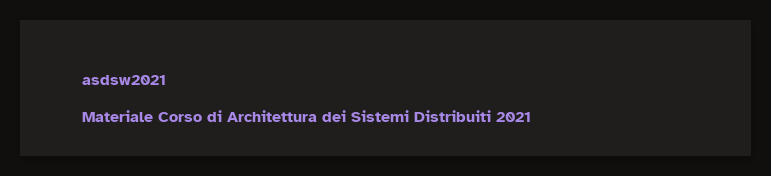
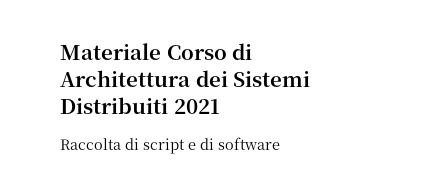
[82,75,166,85] asdsw2021 // -> (60, 51) none
(531, 117) none -> [60,137,280,154] // Raccolta di script e di software

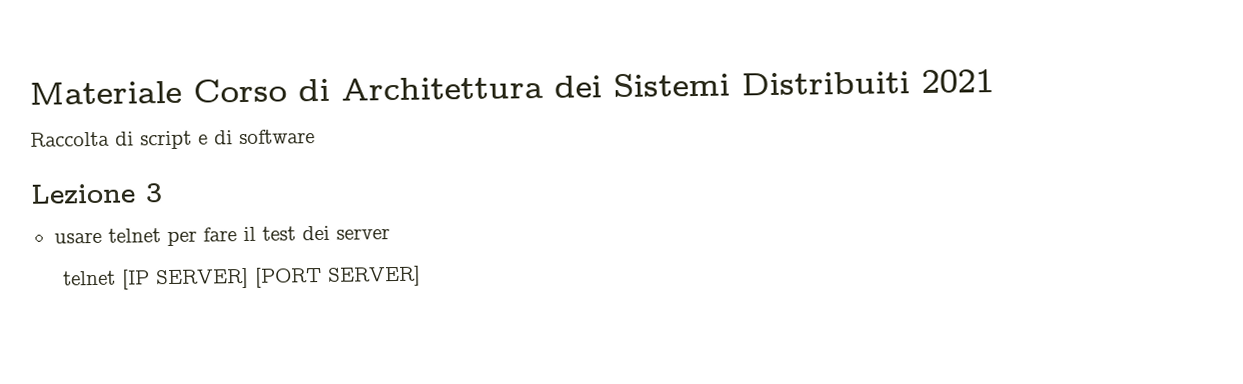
(280, 143) none -> [30,183,163,204] [53,225,390,247] [63,265,422,290] // Lezione 3 // usare telnet per fare il test dei server // telnet [IP SERVER] [PORT SERVER]

